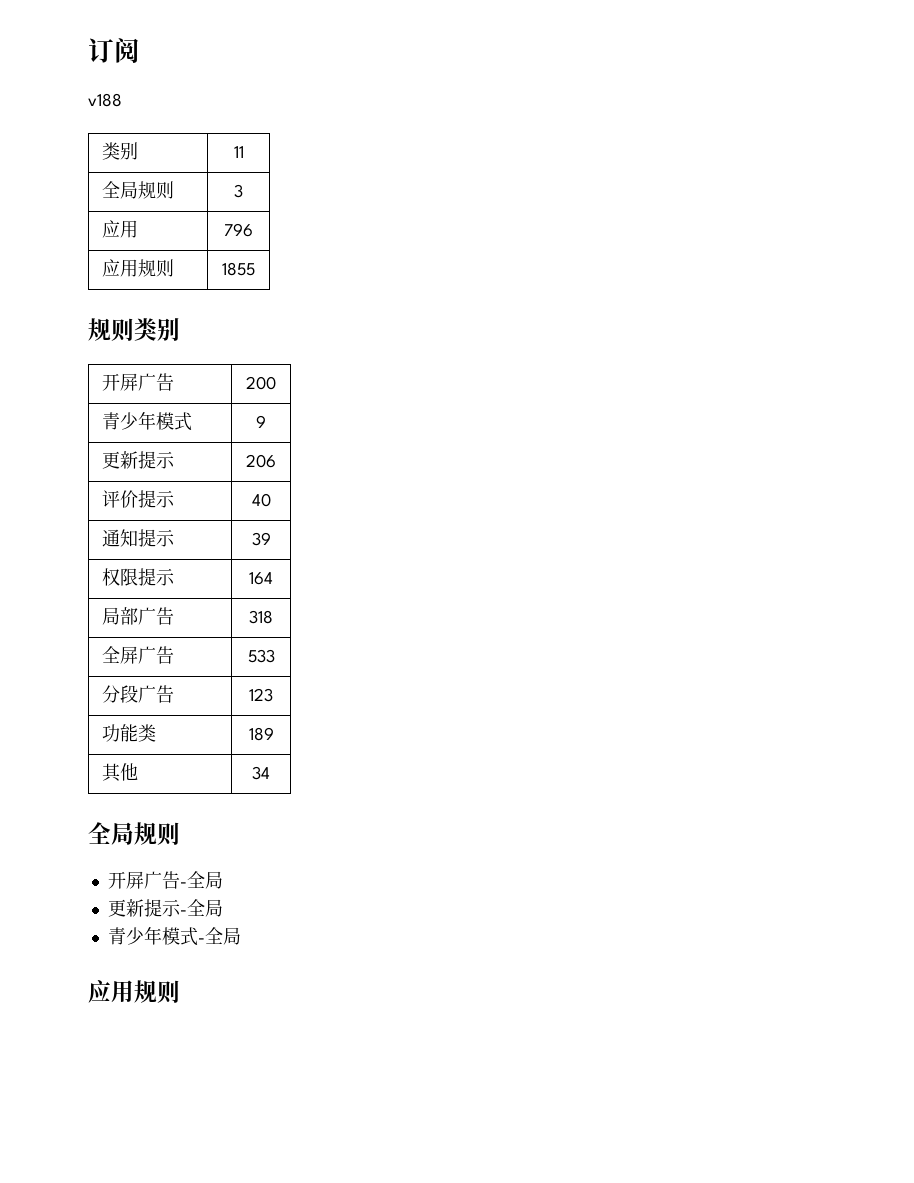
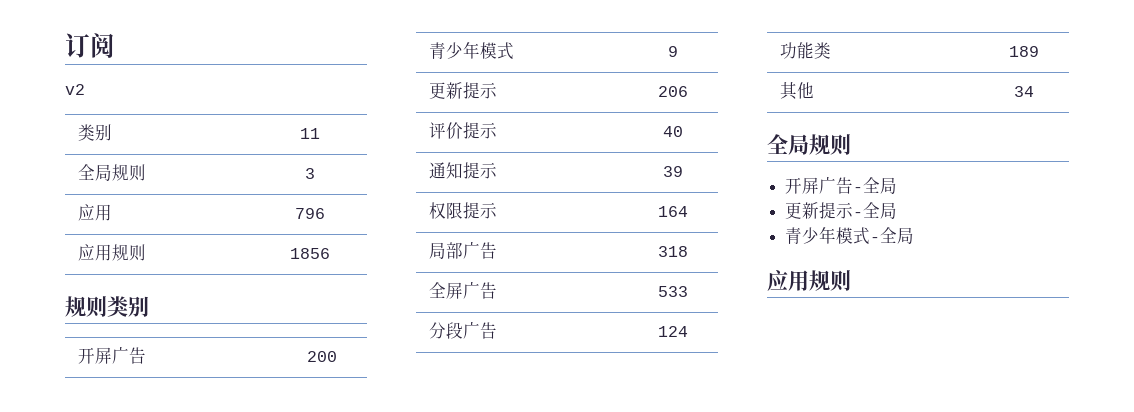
[88,93,122,107] v188 -> [65,84,85,95] v2
[222,262,255,276] 1855 -> [290,248,330,259] 1856
[249,688,273,702] 123 -> [658,326,688,337] 124

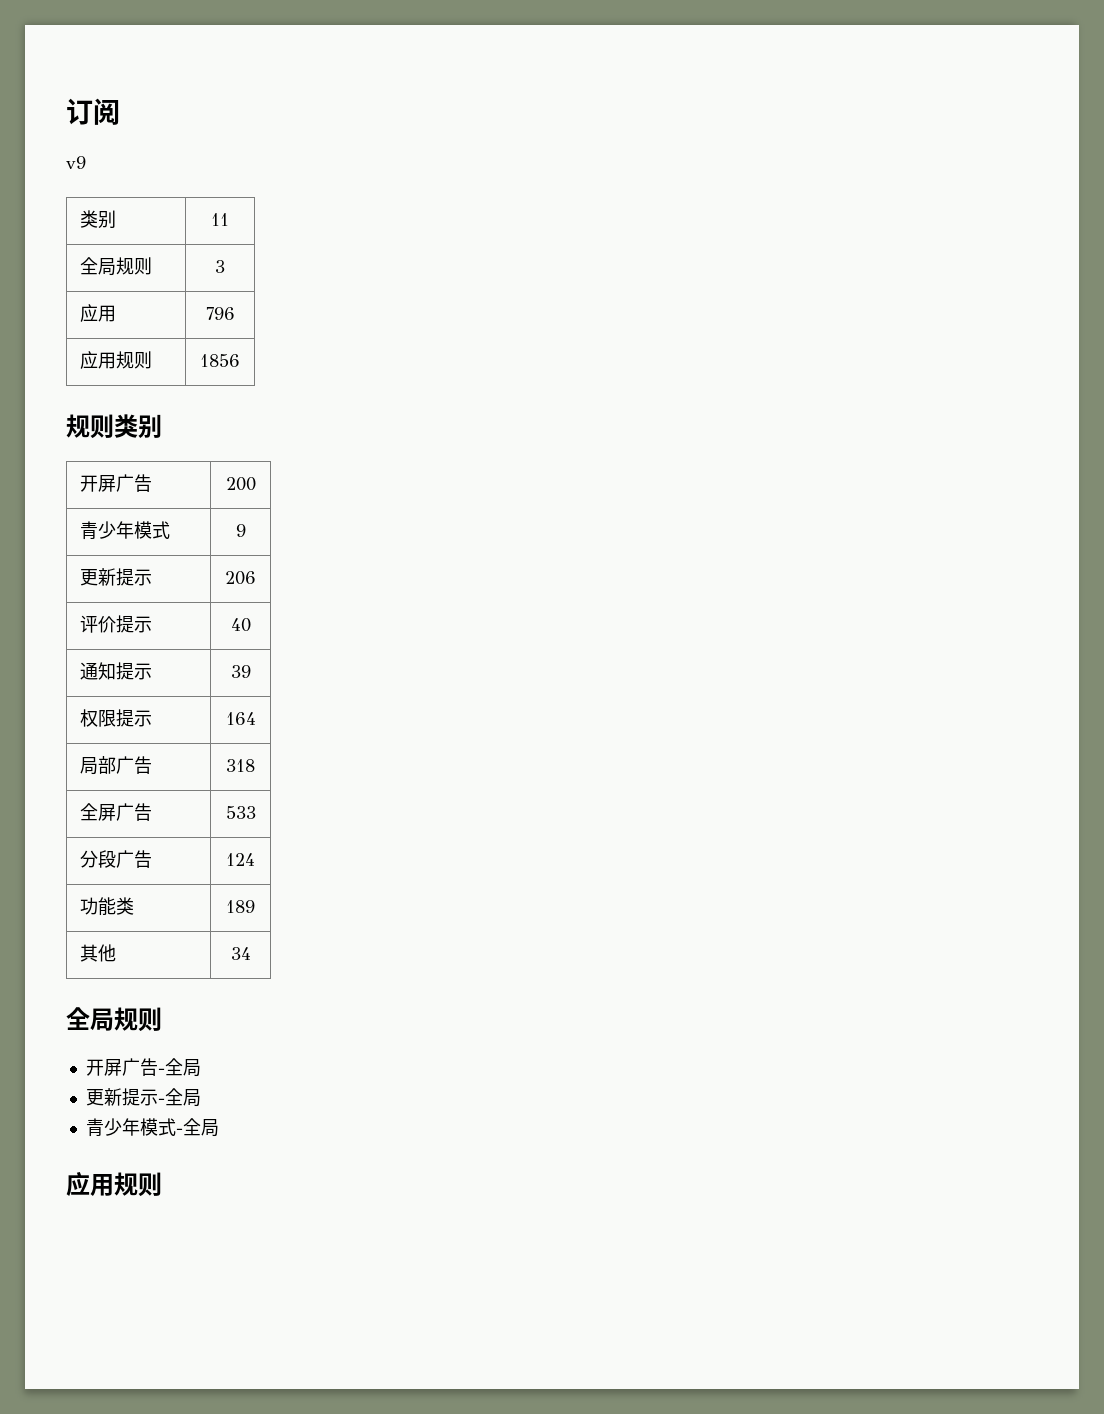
[65,84,85,95] v2 -> [66,156,86,169] v9

